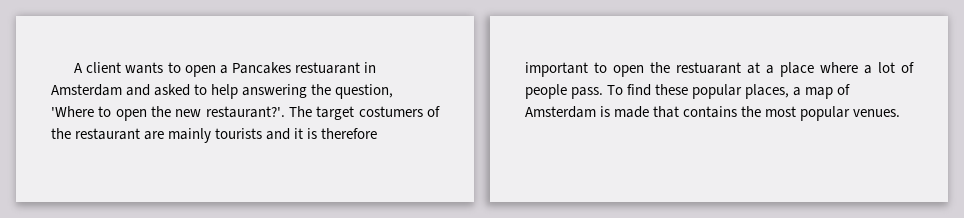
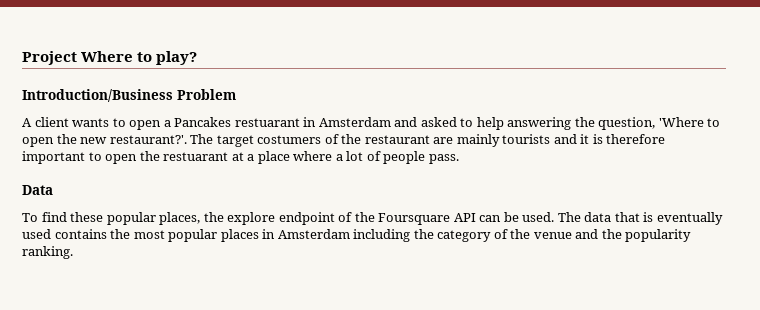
(74, 68) none -> [22,51,198,65] [22,89,236,102] Project Where to play? // Introduction/Business Problem //
(604, 93) none -> [22,185,53,195] // Data //
[793,84,851,99] [525,106,901,121] a map of Amsterdam is made that contains the most popular venues. -> [203,212,723,225] [22,229,692,242] [22,246,73,259] the explore endpoint of the Foursquare API can be used. The data that is eventually used contains the most popular places in Amsterdam including the category of the venue and the popularity ranking.

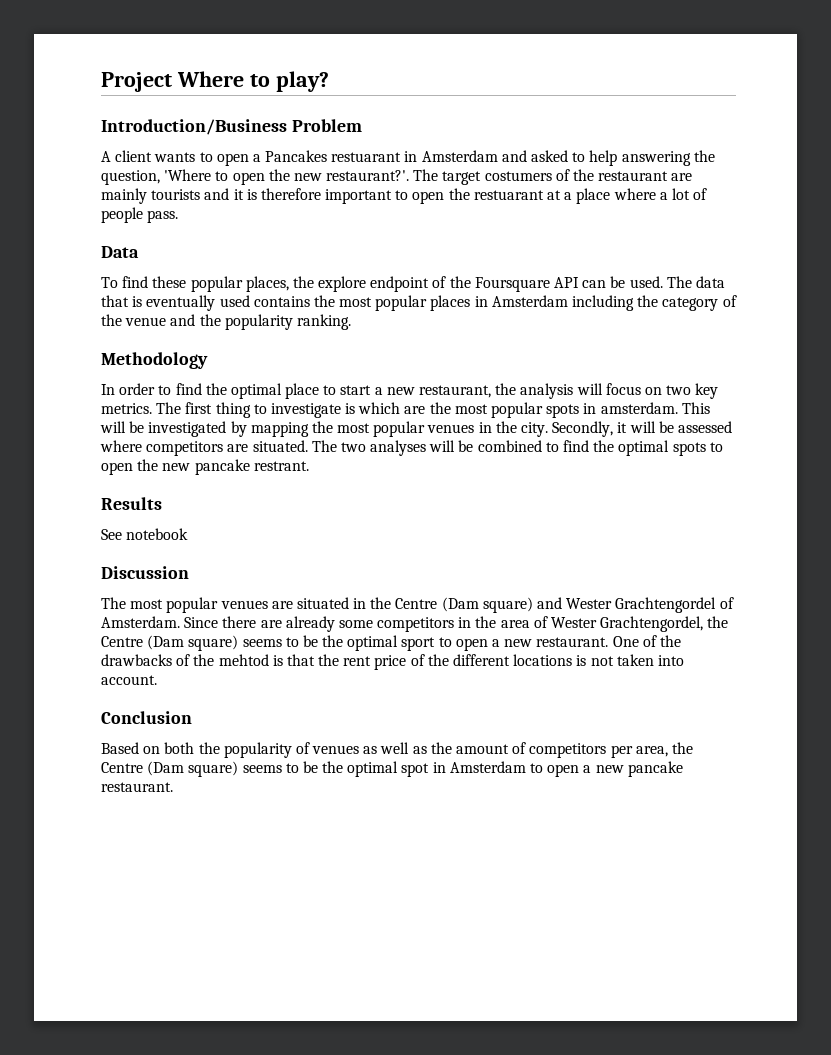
(73, 252) none -> [101,352,208,369] [101,383,719,399] [101,402,710,418] [100,421,732,437] [100,440,723,456] [101,459,309,475] [101,497,162,510] [101,528,189,540] [101,566,189,579] [101,597,734,613] [101,616,729,632] [101,635,681,651] [101,654,684,670] [101,675,157,685] [101,711,192,724] [101,742,693,758] [101,761,683,777] [101,782,173,792] // Methodology // In order to find the optimal place to start a new restaurant, the analysis will focus on two key metrics. The first thing to investigate is which are the most popular spots in amsterdam. This will be investigated by mapping the most popular venues in the city. Secondly, it will be assessed where competitors are situated. The two analyses will be combined to find the optimal spots to open the new pancake restrant. // Results // See notebook // Discussion // The most popular venues are situated in the Centre (Dam square) and Wester Grachtengordel of Amsterdam. Since there are already some competitors in the area of Wester Grachtengordel, the Centre (Dam square) seems to be the optimal sport to open a new restaurant. One of the drawbacks of the mehtod is that the rent price of the different locations is not taken into account. // Conclusion // Based on both the popularity of venues as well as the amount of competitors per area, the Centre (Dam square) seems to be the optimal spot in Amsterdam to open a new pancake restaurant.

